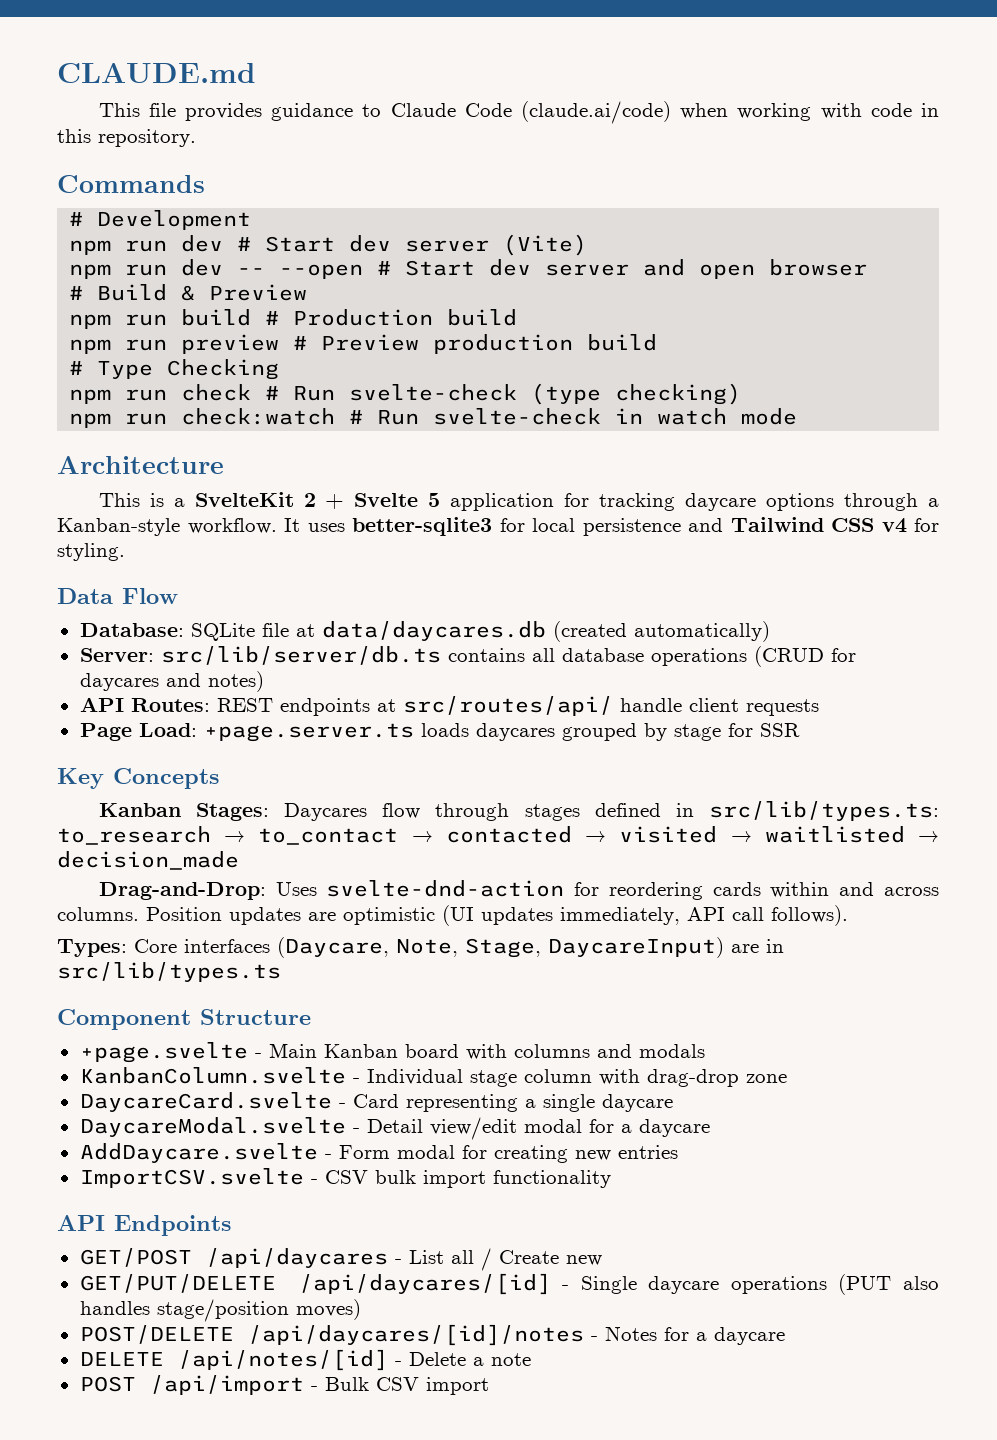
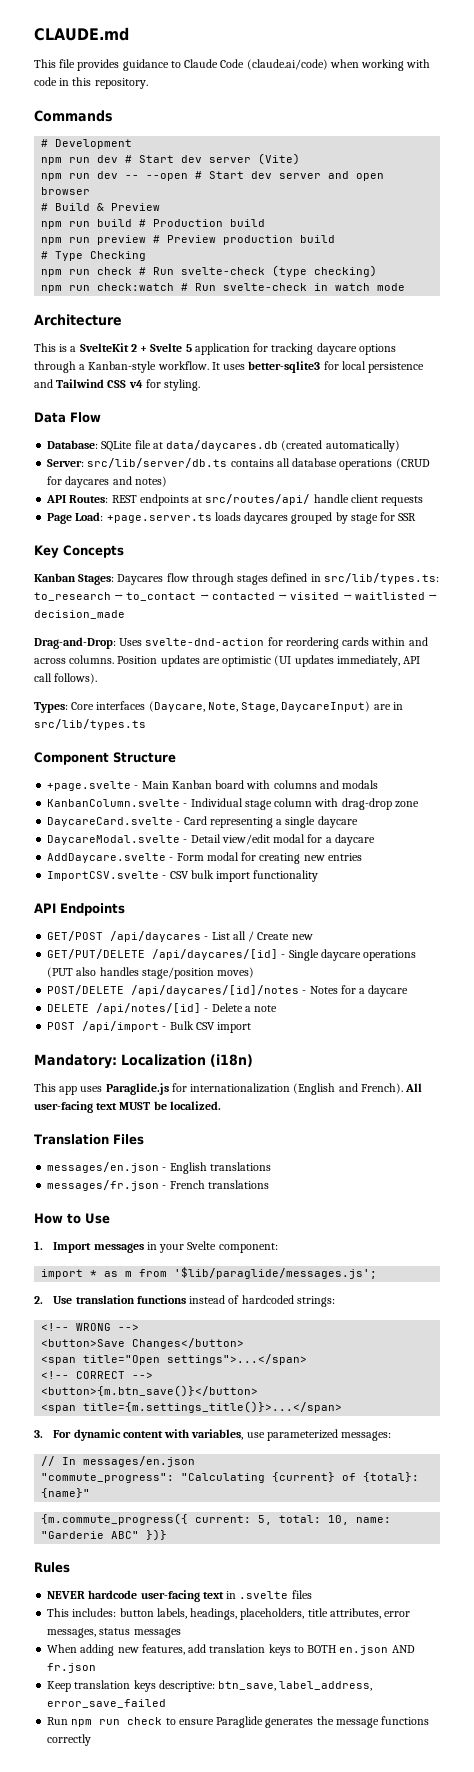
(489, 1386) none -> [34,1054,253,1069] [34,1083,423,1095] [34,1101,221,1113] [34,1134,144,1145] [47,1162,271,1174] [47,1180,269,1191] [34,1213,110,1224] [34,1241,278,1253] [41,1267,378,1279] [34,1295,335,1307] [41,1323,140,1331] [41,1338,245,1349] [41,1354,308,1365] [41,1371,154,1379] [41,1385,259,1397] [41,1401,343,1413] [34,1429,392,1441] [41,1456,196,1467] [41,1472,420,1483] [41,1488,91,1498] [41,1513,392,1525] [41,1529,168,1541] [34,1562,70,1573] [47,1590,312,1602] [47,1608,411,1620] [47,1628,181,1638] [47,1644,415,1656] [47,1663,97,1673] [47,1680,373,1692] [47,1699,167,1708] [47,1716,430,1728] [47,1734,92,1746] // Mandatory: Localization (i18n) // This app uses Paraglide.js for internationalization (English and French). All user-facing text MUST be localized. // Translation Files // messages/en.json - English translations // messages/fr.json - French translations // How to Use // 1. Import messages in your Svelte component: // import * as m from '$lib/paraglide/messages.js'; // 2. Use translation functions instead of hardcoded strings: // <!-- WRONG --> // <button>Save Changes</button> // <span title="Open settings">...</span> // <!-- CORRECT --> // <button>{m.btn_save()}</button> // <span title={m.settings_title()}>...</span> // 3. For dynamic content with variables, use parameterized messages: // // In messages/en.json // "commute_progress": "Calculating {current} of {total}: {name}" // {m.commute_progress({ current: 5, total: 10, name: "Garderie ABC" })} // Rules // NEVER hardcode user-facing text in .svelte files // This includes: button labels, headings, placeholders, title attributes, error messages, status messages // When adding new features, add translation keys to BOTH en.json AND fr.json // Keep translation keys descriptive: btn_save, label_address, error_save_failed // Run npm run check to ensure Paraglide generates the message functions correctly

